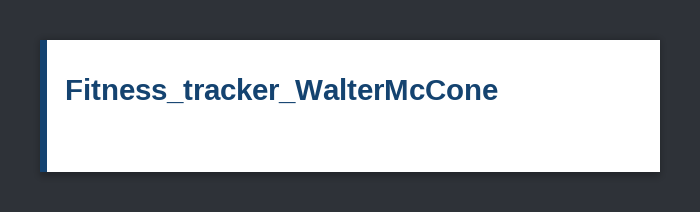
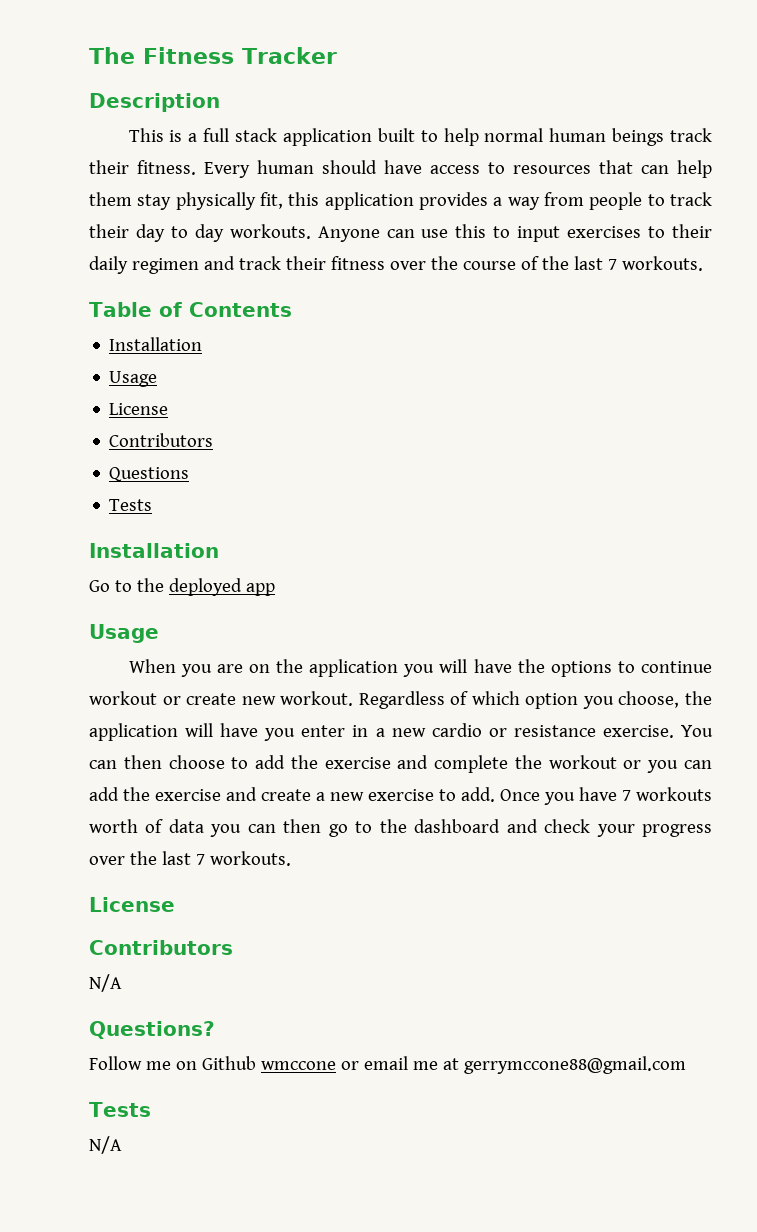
[65,78,498,104] Fitness_tracker_WalterMcCone -> [89,47,337,64] [89,93,220,112] [128,128,712,146] [89,160,712,178] [89,192,712,210] [89,224,712,242] [89,256,703,274] [89,302,292,317] [109,337,203,351] [109,371,158,387] [109,403,169,415] [109,433,214,447] [109,467,190,482] [109,499,153,511] [89,543,219,558] [89,578,275,596] [89,624,159,643] [128,659,712,677] [89,691,712,709] [89,723,713,741] [89,755,712,773] [89,787,712,805] [89,819,712,837] [89,851,291,866] [89,897,175,912] [89,940,233,955] [89,974,122,992] [89,1021,215,1039] [89,1056,686,1074] [89,1102,151,1117] [89,1136,122,1154] The Fitness Tracker // Description // This is a full stack application built to help normal human beings track their fitness. Every human should have access to resources that can help them stay physically fit, this application provides a way from people to track their day to day workouts. Anyone can use this to input exercises to their daily regimen and track their fitness over the course of the last 7 workouts. // Table of Contents // Installation // Usage // License // Contributors // Questions // Tests // Installation // Go to the deployed app // Usage // When you are on the application you will have the options to continue workout or create new workout. Regardless of which option you choose, the application will have you enter in a new cardio or resistance exercise. You can then choose to add the exercise and complete the workout or you can add the exercise and create a new exercise to add. Once you have 7 workouts worth of data you can then go to the dashboard and check your progress over the last 7 workouts. // License // Contributors // N/A // Questions? // Follow me on Github wmccone or email me at gerrymccone88@gmail.com // Tests // N/A

